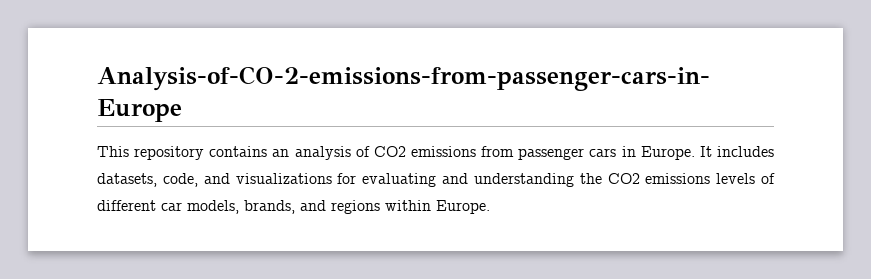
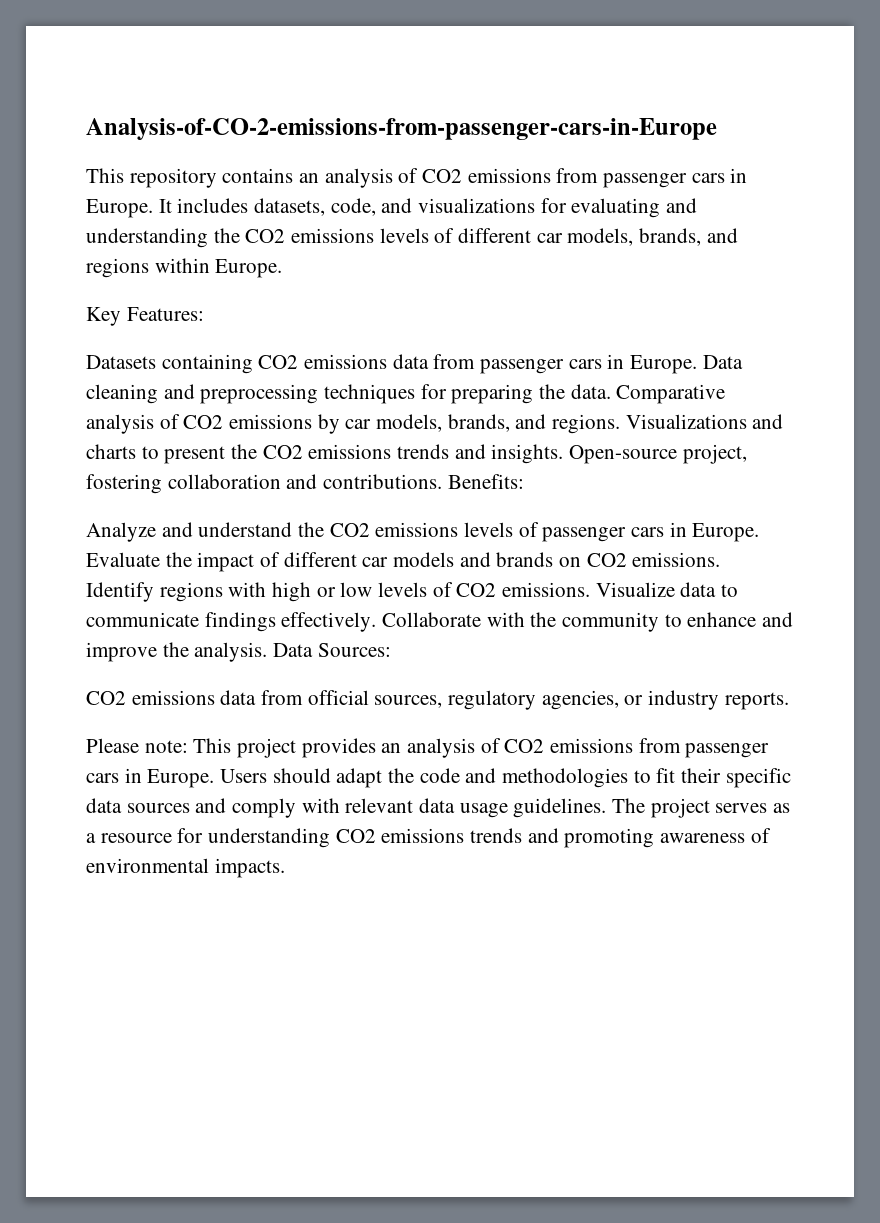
(490, 207) none -> [86,307,204,326] [86,354,743,374] [86,384,726,404] [86,414,784,434] [86,444,747,464] [86,474,524,494] [86,522,760,542] [86,552,721,572] [86,582,739,602] [86,612,794,632] [86,642,391,662] [86,690,789,710] [86,738,770,758] [86,768,791,788] [86,798,791,818] [86,828,771,848] [86,858,285,878] // Key Features: // Datasets containing CO2 emissions data from passenger cars in Europe. Data cleaning and preprocessing techniques for preparing the data. Comparative analysis of CO2 emissions by car models, brands, and regions. Visualizations and charts to present the CO2 emissions trends and insights. Open-source project, fostering collaboration and contributions. Benefits: // Analyze and understand the CO2 emissions levels of passenger cars in Europe. Evaluate the impact of different car models and brands on CO2 emissions. Identify regions with high or low levels of CO2 emissions. Visualize data to communicate findings effectively. Collaborate with the community to enhance and improve the analysis. Data Sources: // CO2 emissions data from official sources, regulatory agencies, or industry reports. // Please note: This project provides an analysis of CO2 emissions from passenger cars in Europe. Users should adapt the code and methodologies to fit their specific data sources and comply with relevant data usage guidelines. The project serves as a resource for understanding CO2 emissions trends and promoting awareness of environmental impacts.

